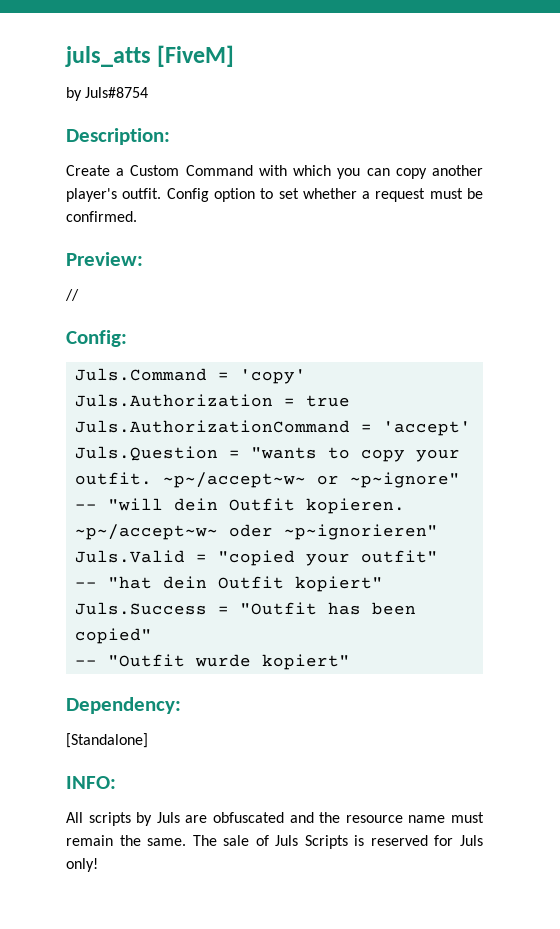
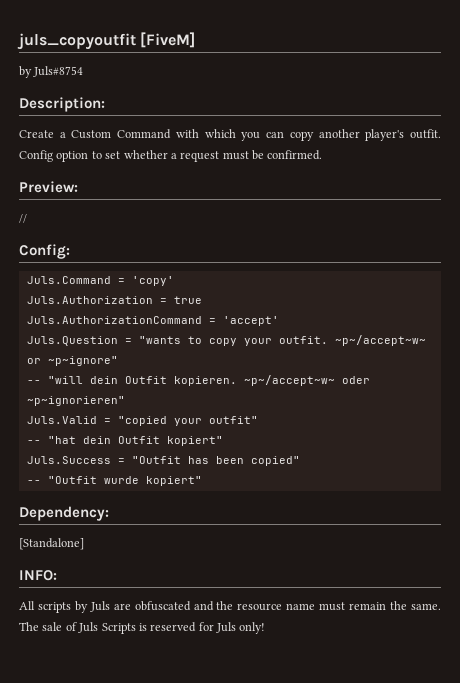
[65,46,151,67] juls_atts -> [17,33,136,50] juls_copyoutfit

